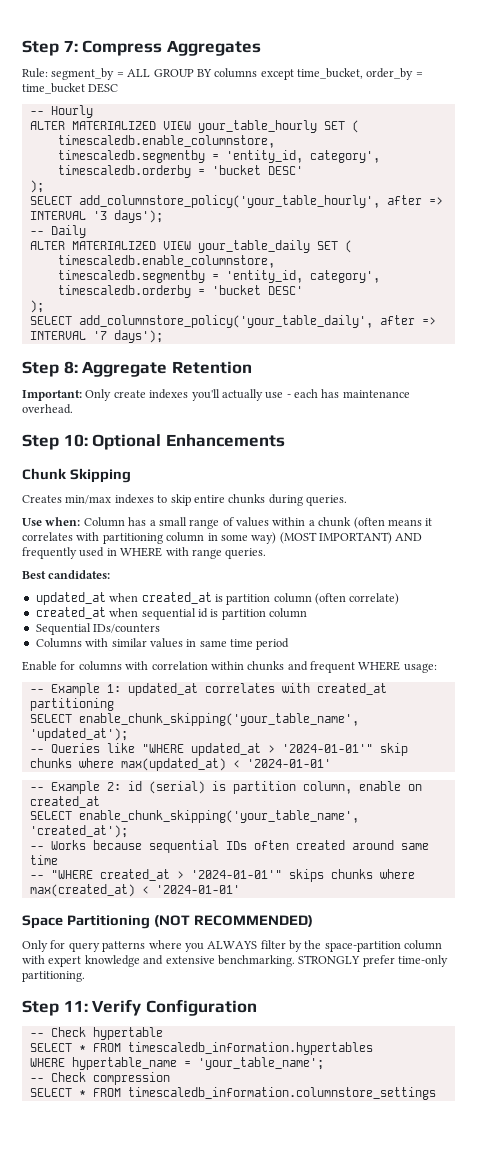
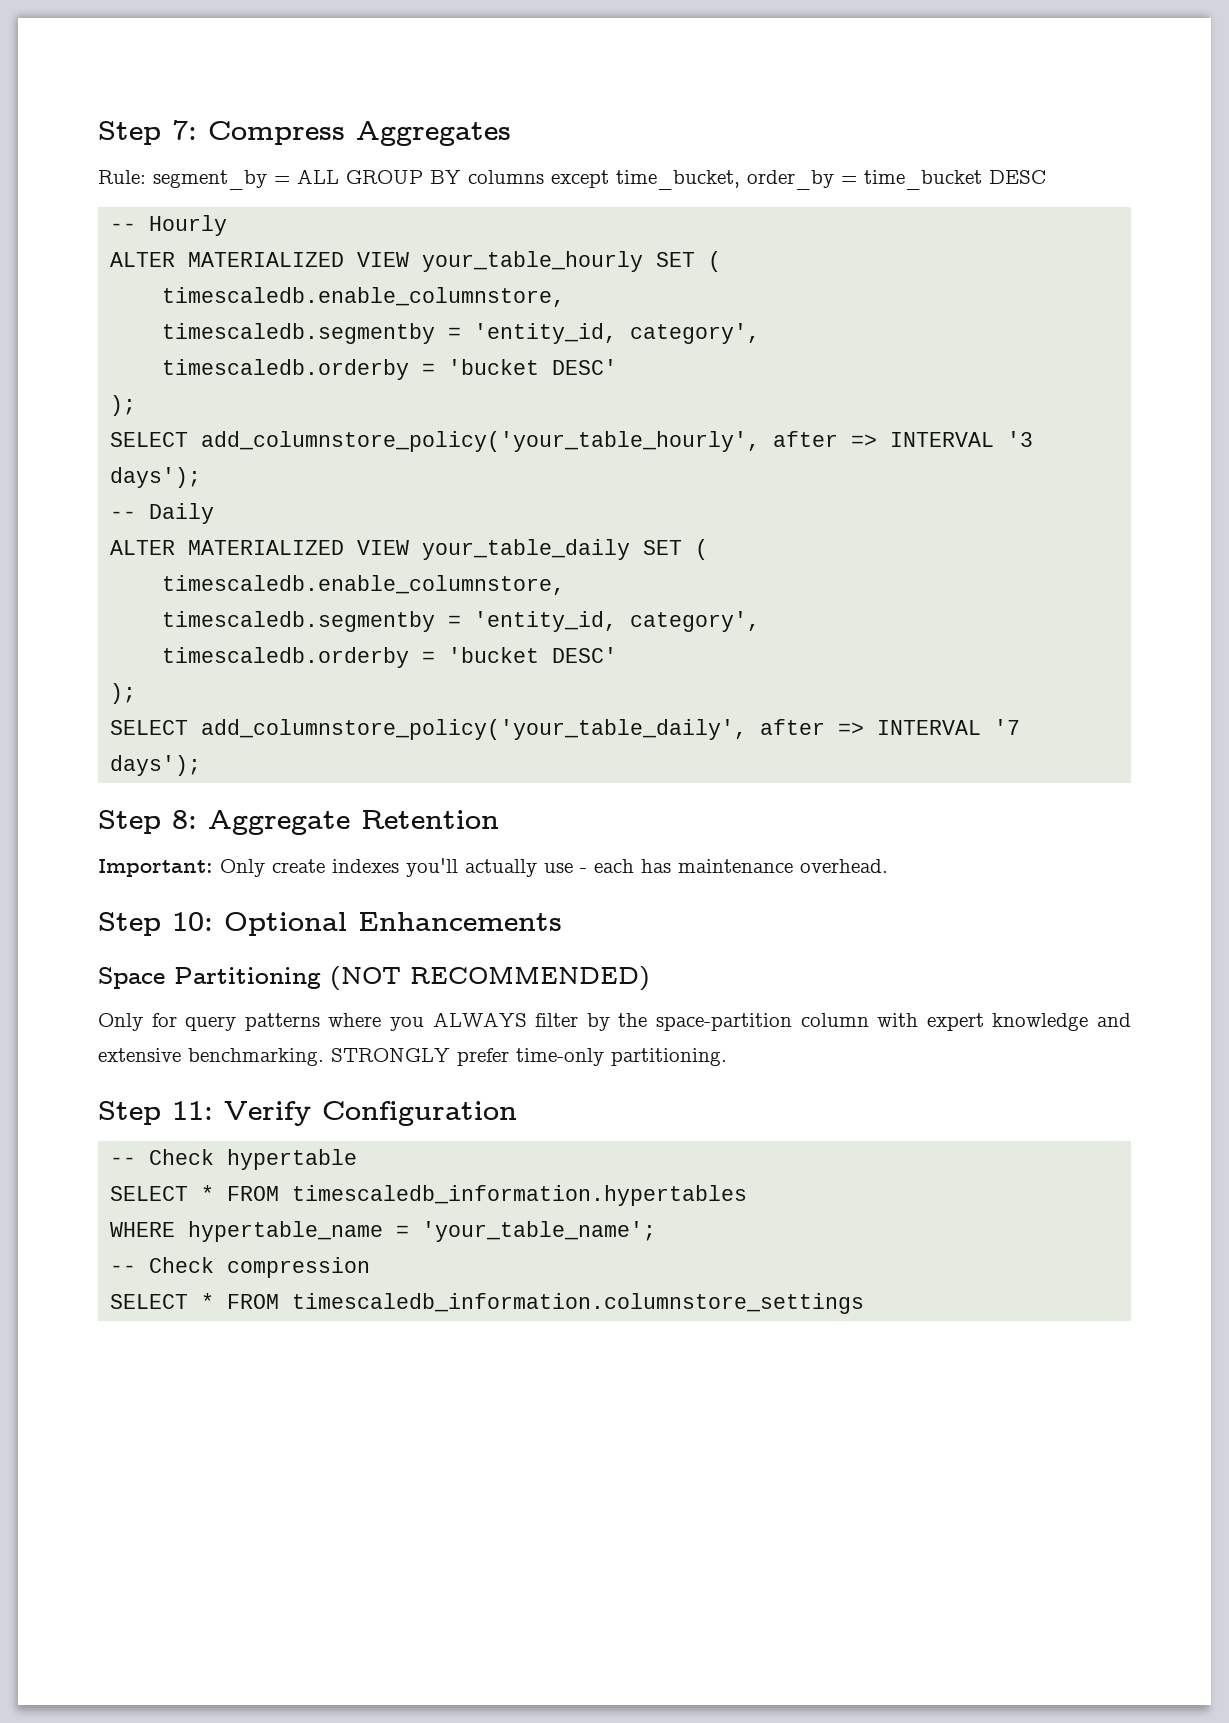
[22,468,131,483] [22,494,347,506] [22,517,433,529] [22,532,423,544] [22,547,267,559] [22,570,111,579] [35,592,400,605] [35,607,307,620] [35,623,161,635] [35,638,290,650] [22,661,437,673] [29,683,387,696] [29,698,114,711] [29,713,359,726] [29,728,128,741] [29,743,408,756] [29,758,331,771] [29,781,422,794] [29,796,100,808] [29,810,359,823] [29,825,128,838] [29,840,429,853] [29,855,58,865] [29,869,415,882] [29,884,240,897] // Chunk Skipping // Creates min/max indexes to skip entire chunks during queries. // Use when: Column has a small range of values within a chunk (often means it correlates with partitioning column in some way) (MOST IMPORTANT) AND frequently used in WHERE with range queries. // Best candidates: // updated_at when created_at is partition column (often correlate) // created_at when sequential id is partition column // Sequential IDs/counters // Columns with similar values in same time period // Enable for columns with correlation within chunks and frequent WHERE usage: // -- Example 1: updated_at correlates with created_at partitioning // SELECT enable_chunk_skipping('your_table_name', 'updated_at'); // -- Queries like "WHERE updated_at > '2024-01-01'" skip chunks where max(updated_at) < '2024-01-01' // -- Example 2: id (serial) is partition column, enable on created_at // SELECT enable_chunk_skipping('your_table_name', 'created_at'); // -- Works because sequential IDs often created around same time // -- "WHERE created_at > '2024-01-01'" skips chunks where max(created_at) < '2024-01-01' -> (562, 921) none

